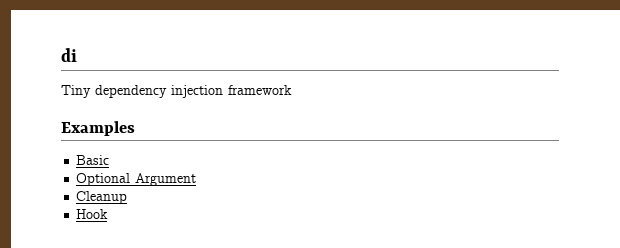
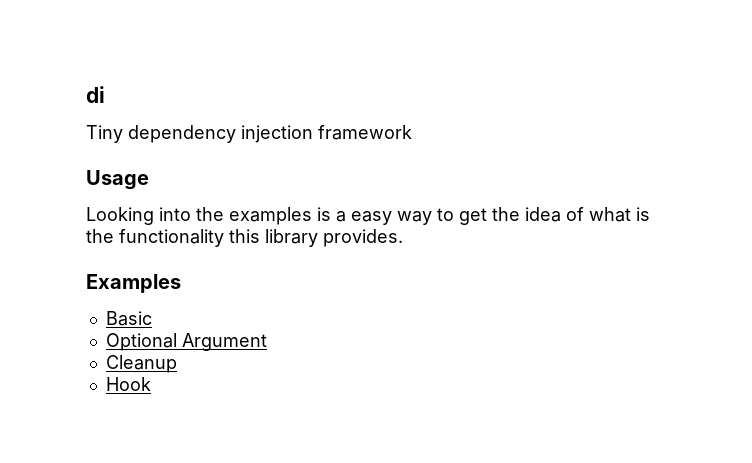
(292, 90) none -> [86,170,149,190] [86,207,650,225] [86,229,403,247] // Usage // Looking into the examples is a easy way to get the idea of what is the functionality this library provides.

